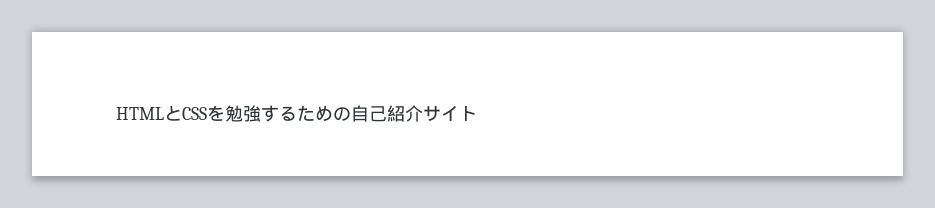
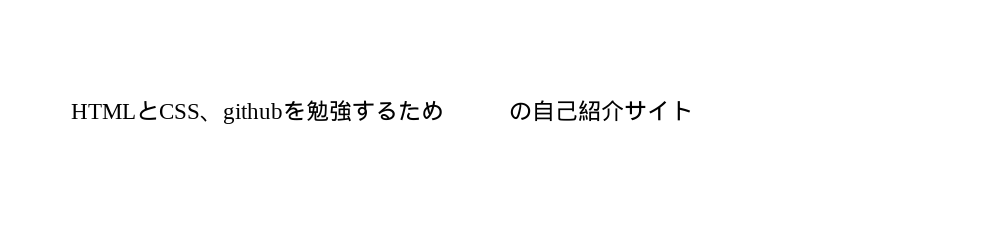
(207, 113) none -> [200,103,283,124] 、github

